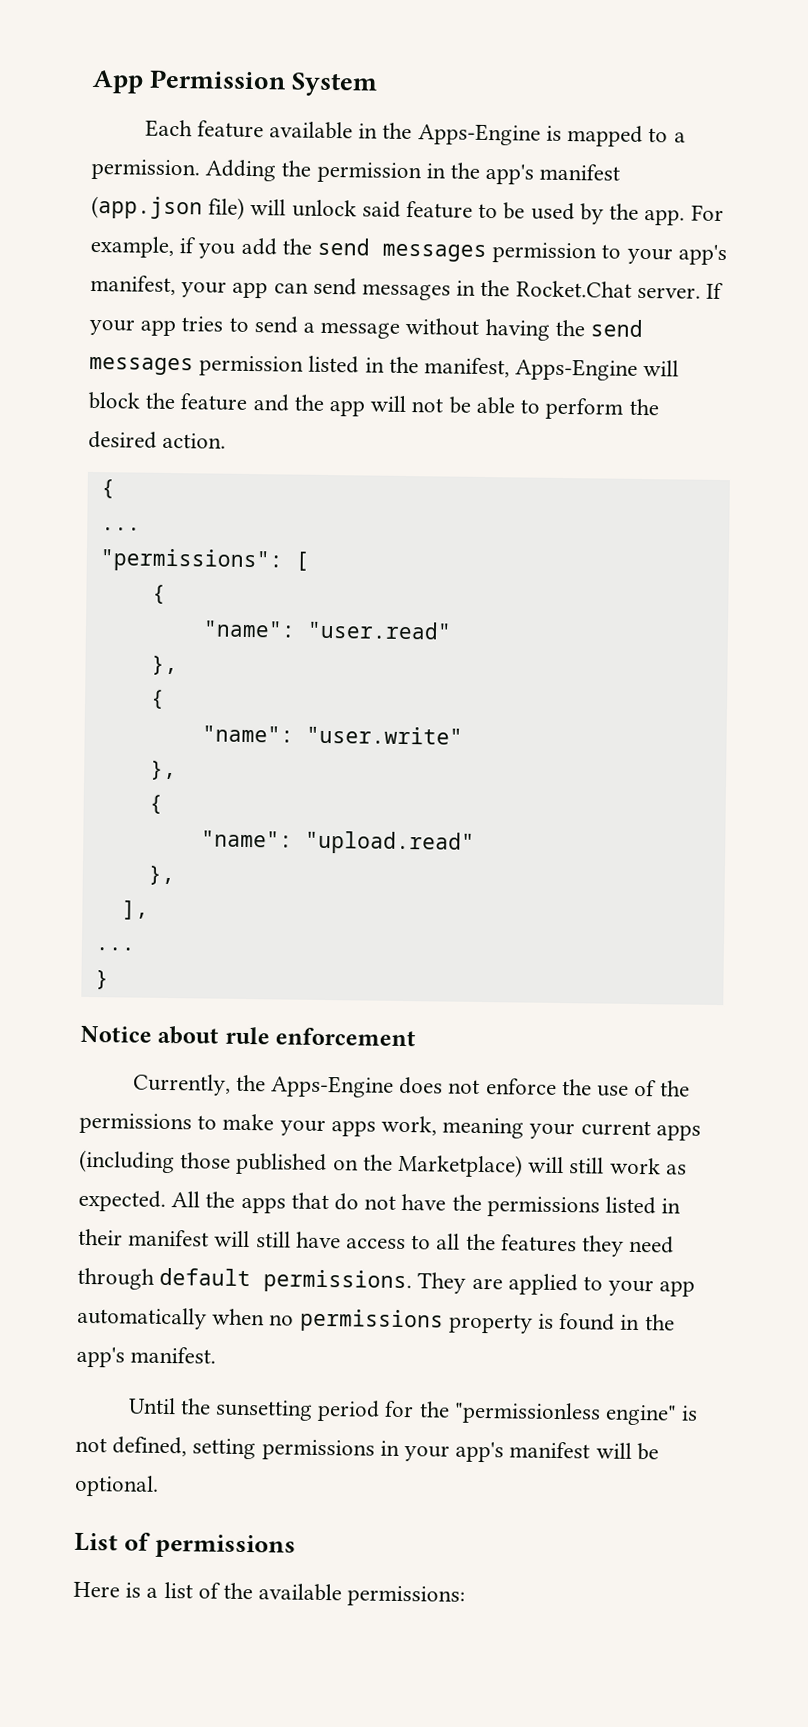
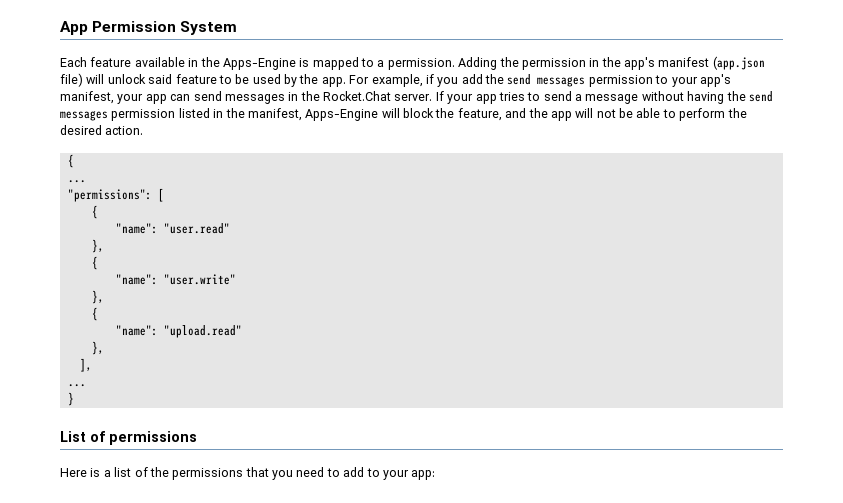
[180,393,248,411] feature -> [457,108,502,121] feature,
[80,1025,417,1047] [132,1073,690,1098] [79,1112,701,1141] [79,1149,687,1178] [78,1189,682,1218] [78,1228,675,1257] [77,1267,696,1297] [77,1306,675,1334] [76,1346,217,1368] [127,1397,699,1426] [75,1436,659,1463] [74,1474,159,1497] // Notice about rule enforcement // Currently, the Apps-Engine does not enforce the use of the permissions to make your apps work, meaning your current apps (including those published on the Marketplace) will still work as expected. All the apps that do not have the permissions listed in their manifest will still have access to all the features they need through default permissions. They are applied to your app automatically when no permissions property is found in the app's manifest. // Until the sunsetting period for the "permissionless engine" is not defined, setting permissions in your app's manifest will be optional. -> (74, 399) none
[258,1583,466,1607] available permissions: -> [172,467,436,480] permissions that you need to add to your app:

